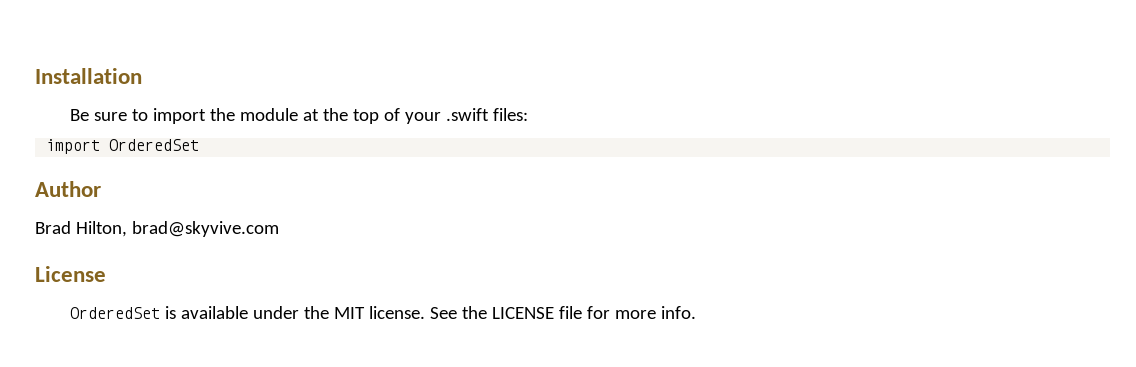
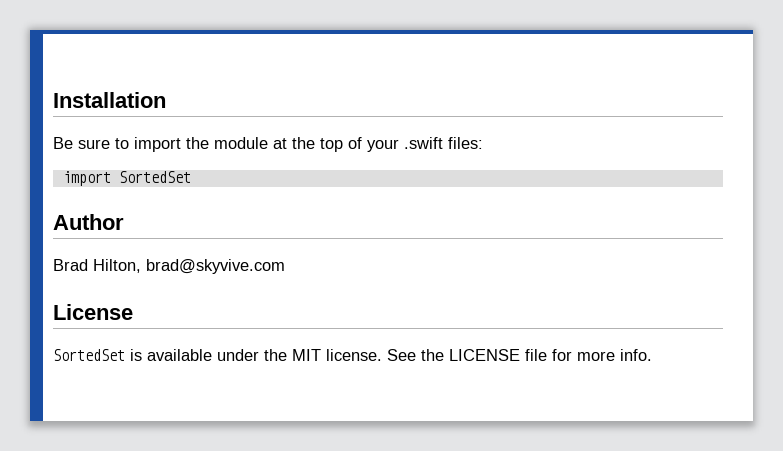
[109,139,200,151] OrderedSet -> [118,171,191,183] SortedSet
[70,307,161,319] OrderedSet -> [53,349,125,361] SortedSet

